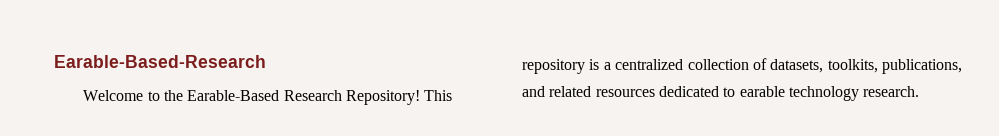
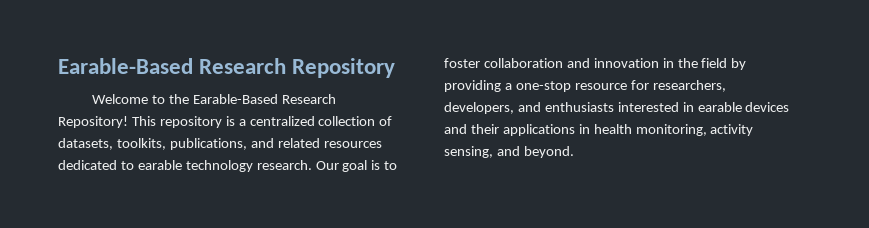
[54,55,266,68] Earable-Based-Research -> [58,58,396,78] Earable-Based Research Repository
(920, 91) none -> [315,160,398,172] [444,58,747,70] [444,80,726,92] [444,102,790,114] [444,124,754,136] [444,146,574,158] Our goal is to foster collaboration and innovation in the field by providing a one-stop resource for researchers, developers, and enthusiasts interested in earable devices and their applications in health monitoring, activity sensing, and beyond.

